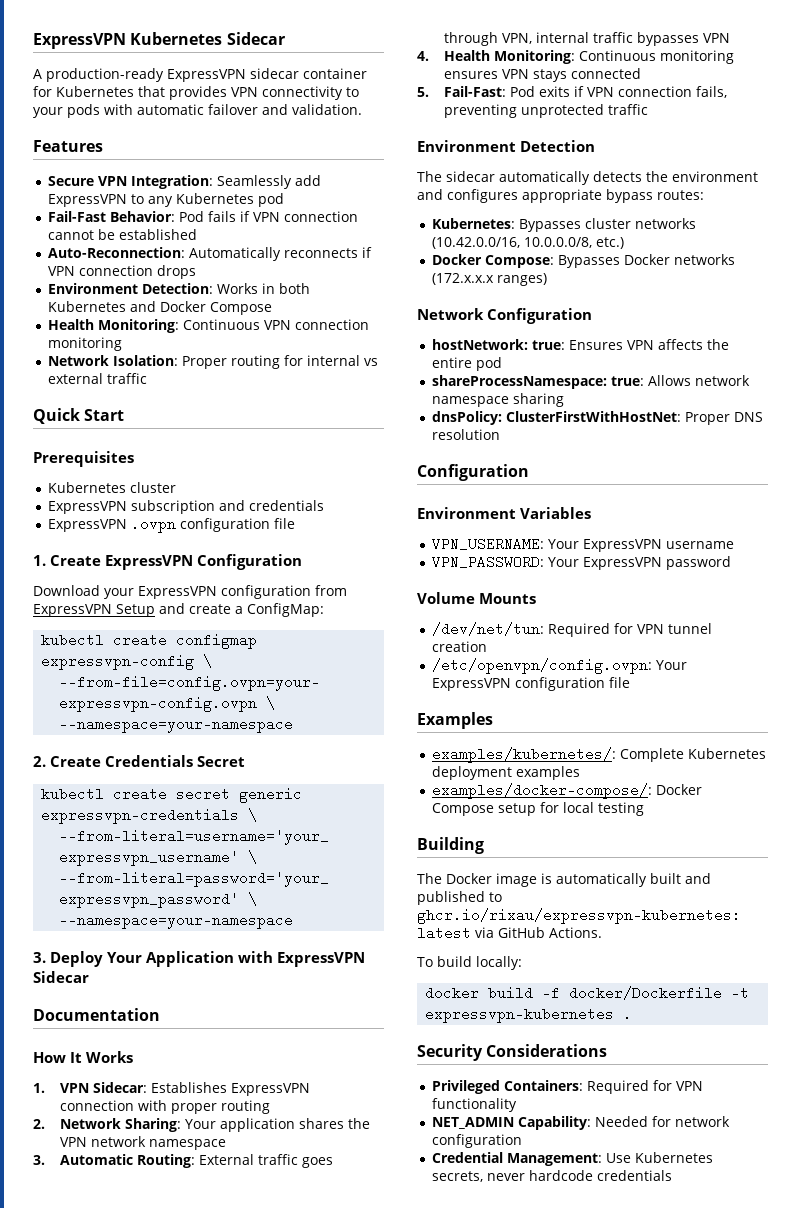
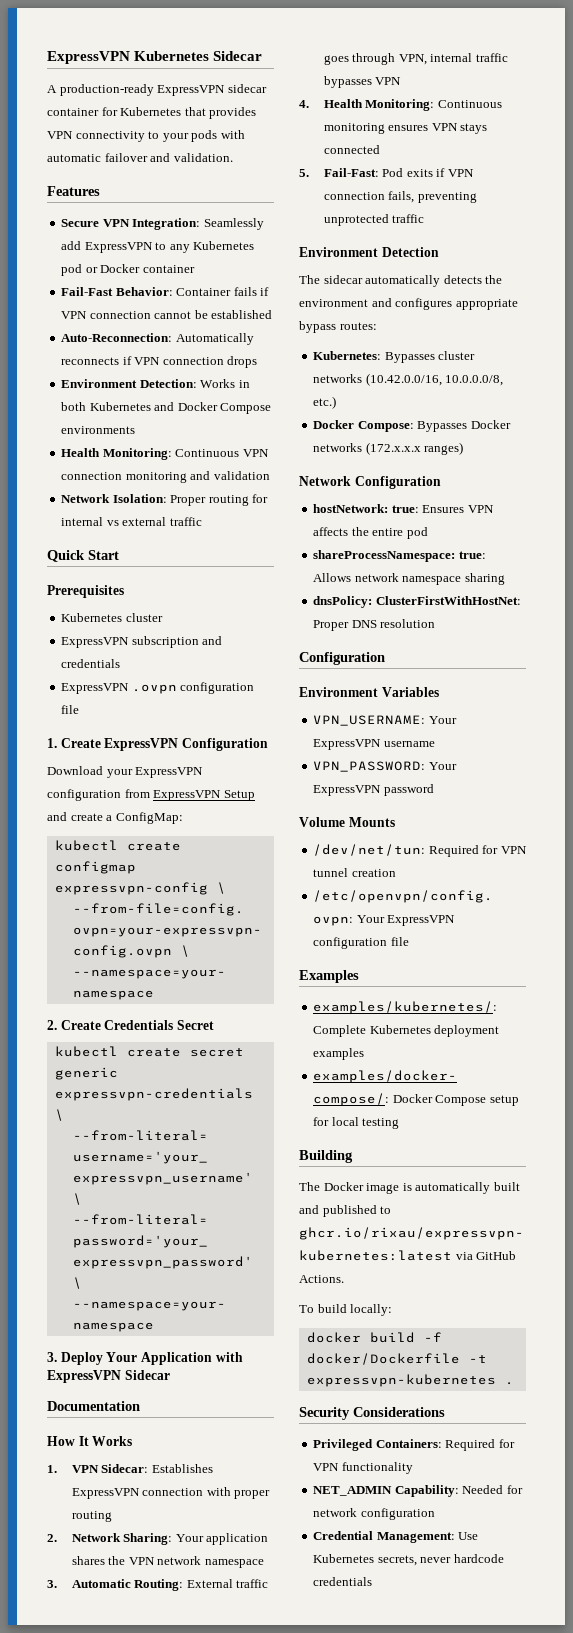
(285, 200) none -> [85,264,195,273] or Docker container
[179,211,205,222] Pod -> [176,288,232,296] Container
(273, 308) none -> [61,426,136,434] environments
(123, 344) none -> [190,471,270,480] and validation

